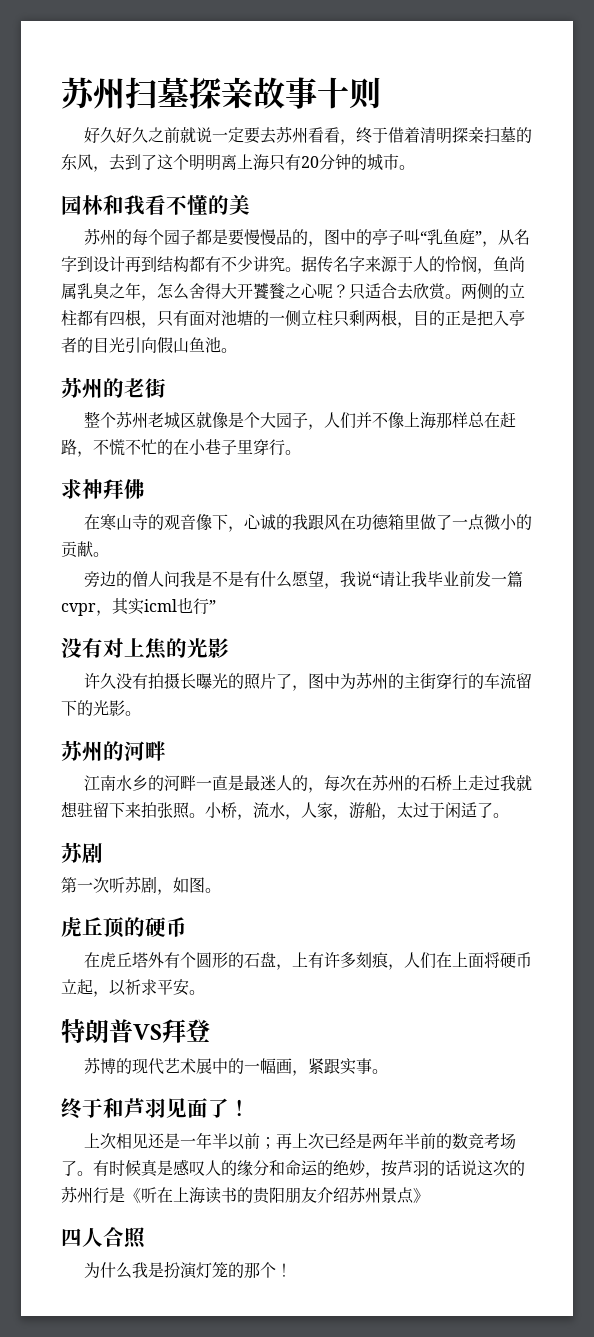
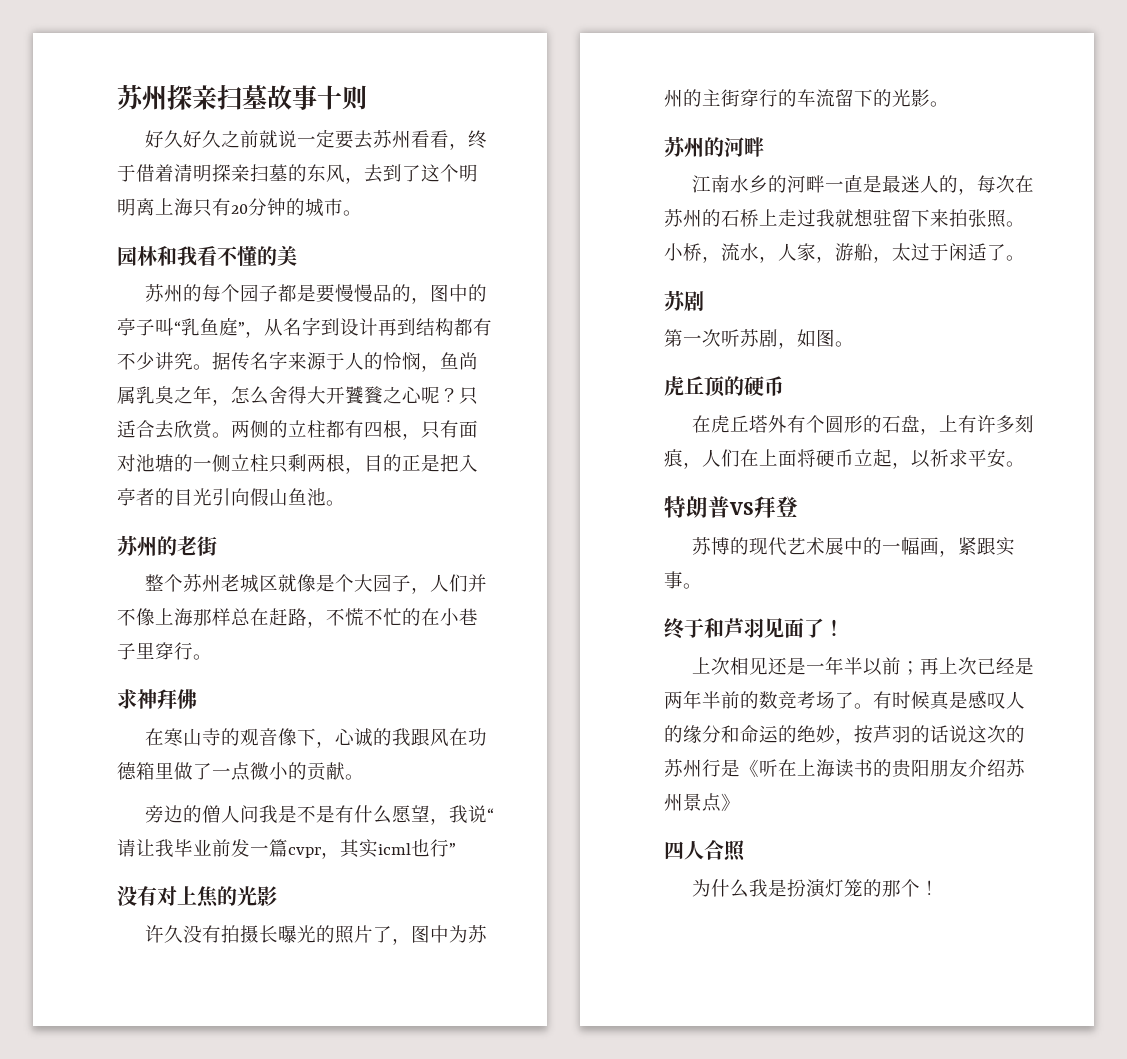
[61,77,253,109] 苏州扫墓探亲 -> [117,84,267,110] 苏州探亲扫墓

